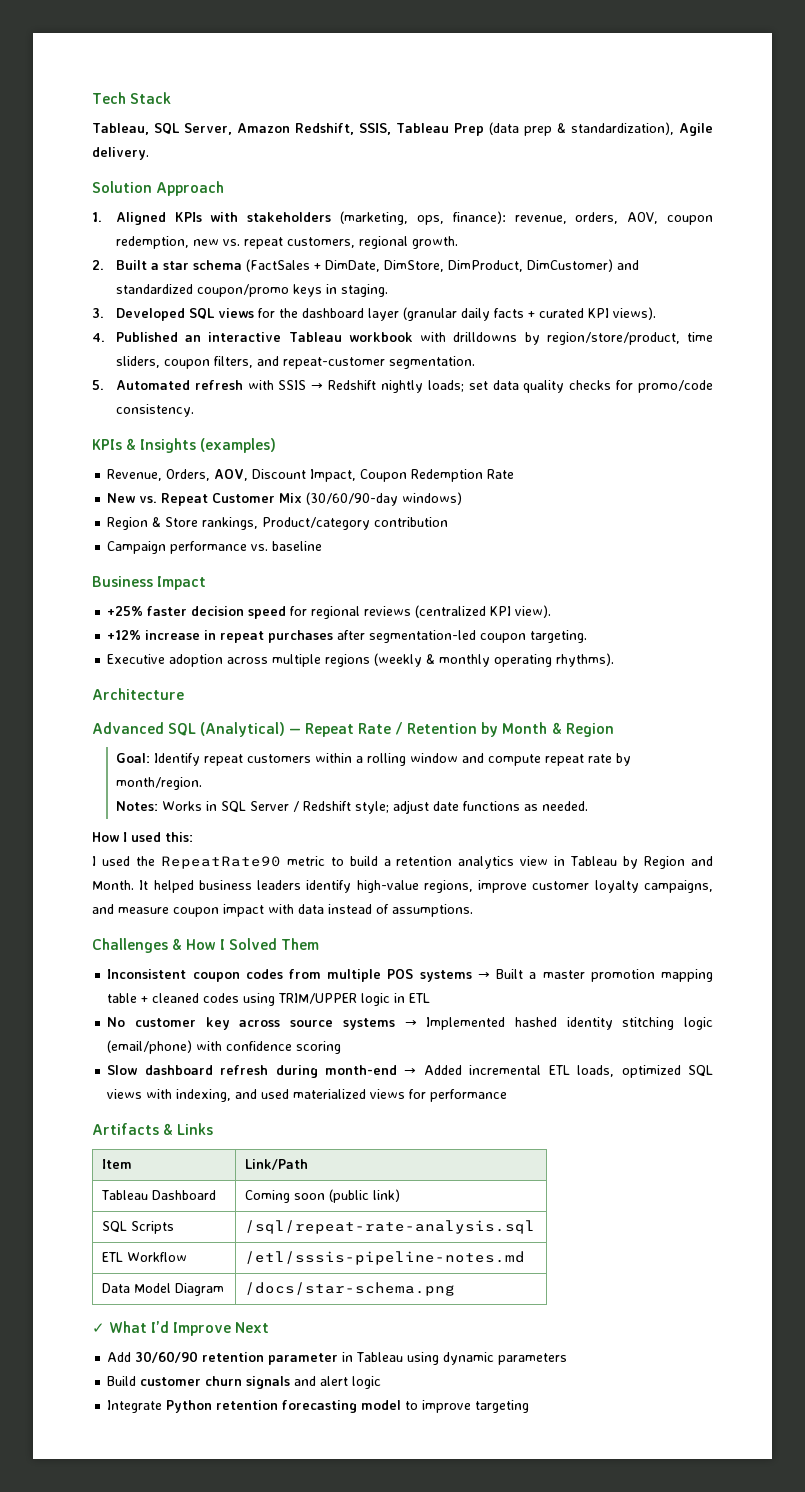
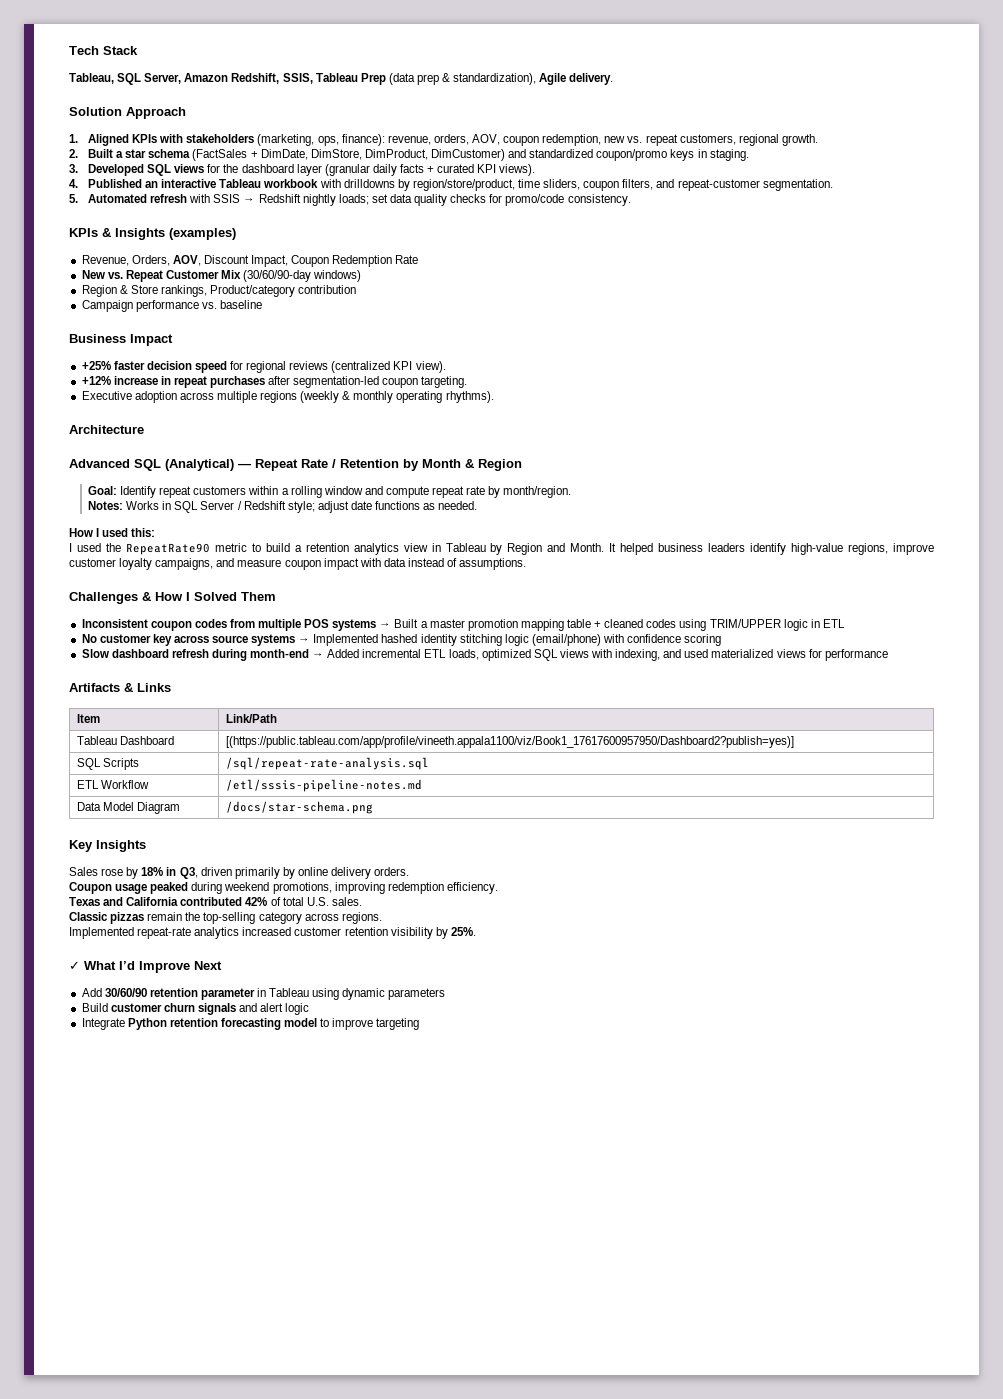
[244,1189,400,1203] Coming soon (public link) -> [225,736,794,748] [(https://public.tableau.com/app/profile/vineeth.appala1100/viz/Book1_17617600957950/Dashboard2?publish=yes)]
(455, 1289) none -> [69,840,146,852] [69,867,410,879] [69,882,498,894] [69,897,362,906] [69,912,382,924] [69,927,476,939] // Key Insights // Sales rose by 18% in Q3, driven primarily by online delivery orders. // Coupon usage peaked during weekend promotions, improving redemption efficiency. // Texas and California contributed 42% of total U.S. sales. // Classic pizzas remain the top-selling category across regions. // Implemented repeat-rate analytics increased customer retention visibility by 25%.

